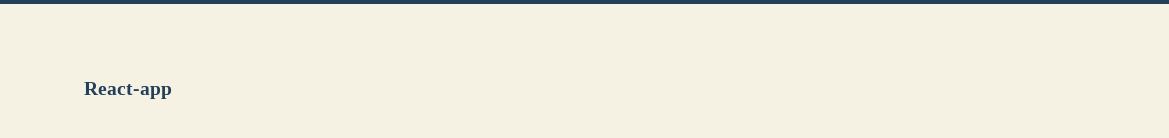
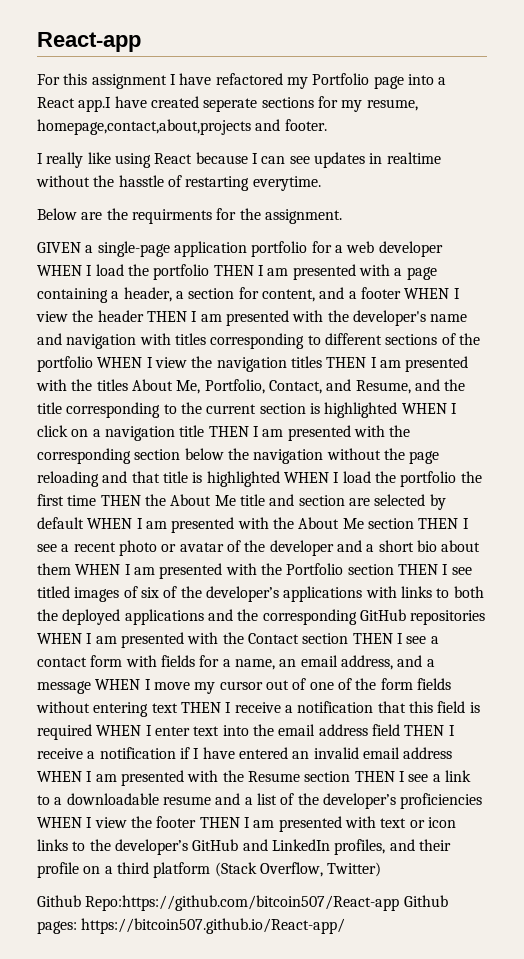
(172, 90) none -> [37,73,447,89] [37,96,418,112] [37,119,327,135] [37,152,441,168] [36,175,321,191] [37,208,342,224] [37,241,443,257] [37,264,437,280] [37,287,460,303] [36,310,468,326] [37,333,480,349] [37,356,469,372] [36,379,466,394] [37,402,457,418] [37,425,411,441] [37,448,440,464] [37,471,482,487] [37,494,446,510] [37,517,469,533] [37,540,481,556] [37,563,472,579] [37,586,484,602] [37,609,486,625] [37,632,439,648] [37,655,435,670] [37,678,451,694] [36,701,480,717] [37,724,455,740] [37,747,453,759] [37,770,471,786] [37,793,483,809] [37,816,456,832] [37,839,451,855] [37,862,382,878] [37,895,448,911] [37,918,346,934] // For this assignment I have refactored my Portfolio page into a React app.I have created seperate sections for my resume, homepage,contact,about,projects and footer. // I really like using React because I can see updates in realtime without the hasstle of restarting everytime. // Below are the requirments for the assignment. // GIVEN a single-page application portfolio for a web developer WHEN I load the portfolio THEN I am presented with a page containing a header, a section for content, and a footer WHEN I view the header THEN I am presented with the developer's name and navigation with titles corresponding to different sections of the portfolio WHEN I view the navigation titles THEN I am presented with the titles About Me, Portfolio, Contact, and Resume, and the title corresponding to the current section is highlighted WHEN I click on a navigation title THEN I am presented with the corresponding section below the navigation without the page reloading and that title is highlighted WHEN I load the portfolio the first time THEN the About Me title and section are selected by default WHEN I am presented with the About Me section THEN I see a recent photo or avatar of the developer and a short bio about them WHEN I am presented with the Portfolio section THEN I see titled images of six of the developer’s applications with links to both the deployed applications and the corresponding GitHub repositories WHEN I am presented with the Contact section THEN I see a contact form with fields for a name, an email address, and a message WHEN I move my cursor out of one of the form fields without entering text THEN I receive a notification that this field is required WHEN I enter text into the email address field THEN I receive a notification if I have entered an invalid email address WHEN I am presented with the Resume section THEN I see a link to a downloadable resume and a list of the developer’s proficiencies WHEN I view the footer THEN I am presented with text or icon links to the developer’s GitHub and LinkedIn profiles, and their profile on a third platform (Stack Overflow, Twitter) // Github Repo:https://github.com/bitcoin507/React-app Github pages: https://bitcoin507.github.io/React-app/

